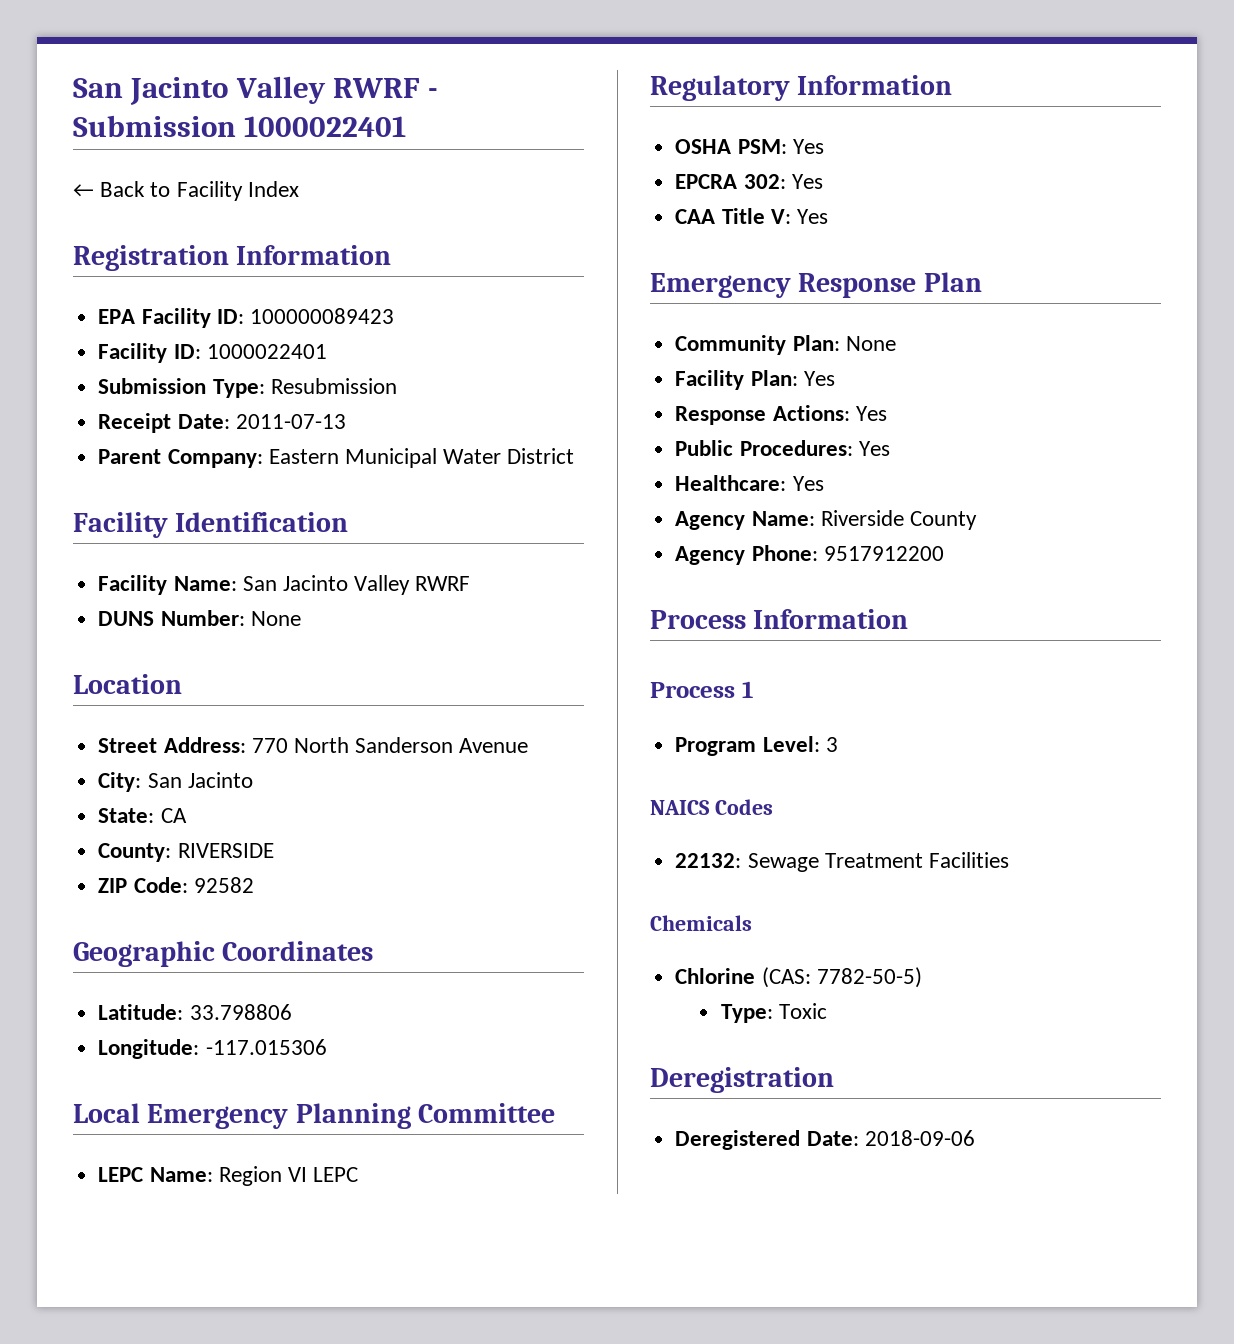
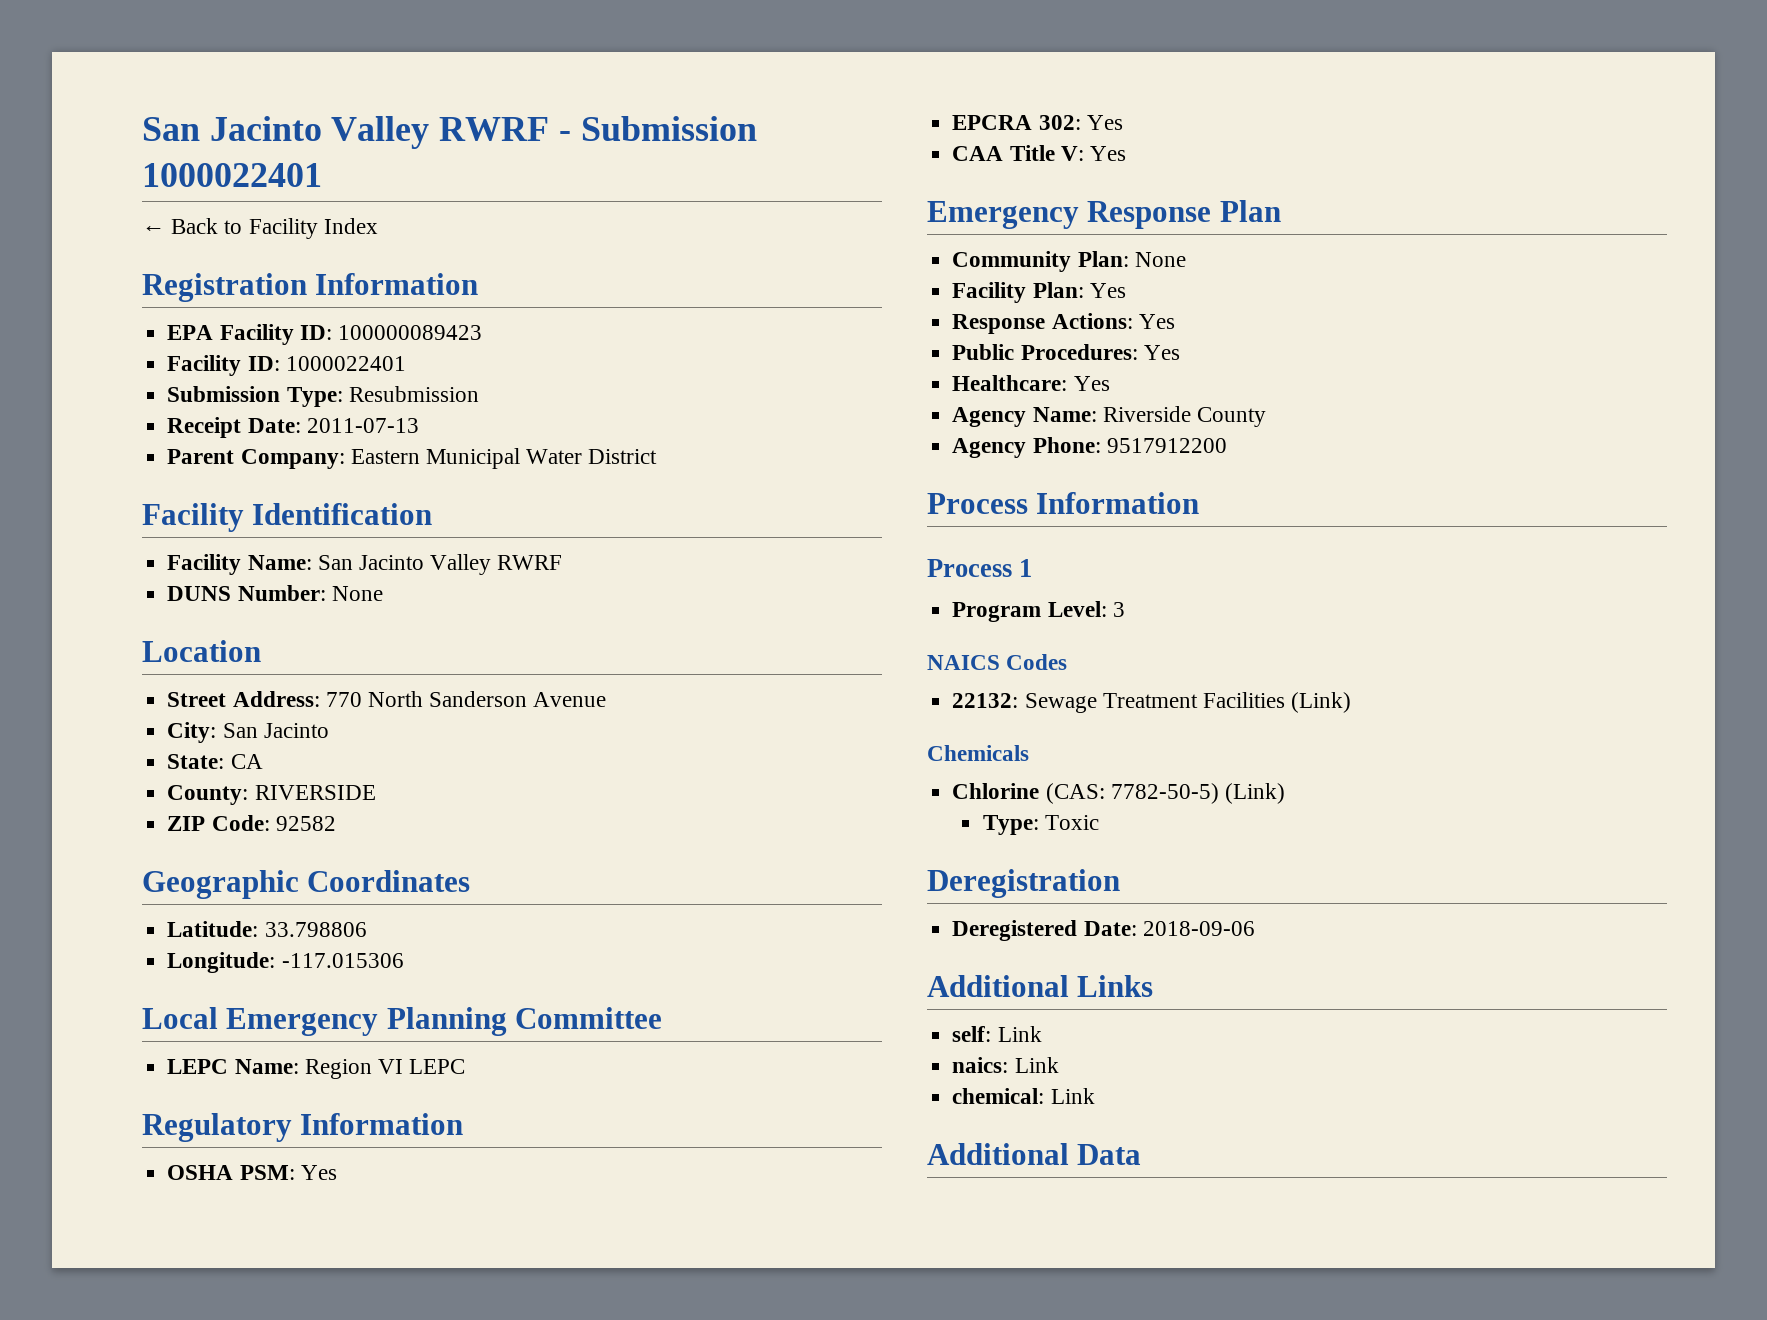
(1009, 860) none -> [1291,692,1352,713] (Link)
(922, 977) none -> [1224,783,1285,804] (Link)
(975, 1138) none -> [927,975,1154,997] [952,1026,1042,1042] [952,1057,1059,1073] [952,1088,1095,1104] [927,1143,1142,1165] // Additional Links // self: Link // naics: Link // chemical: Link // Additional Data

